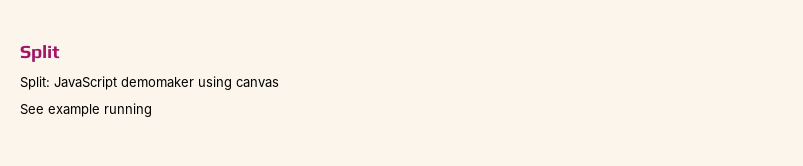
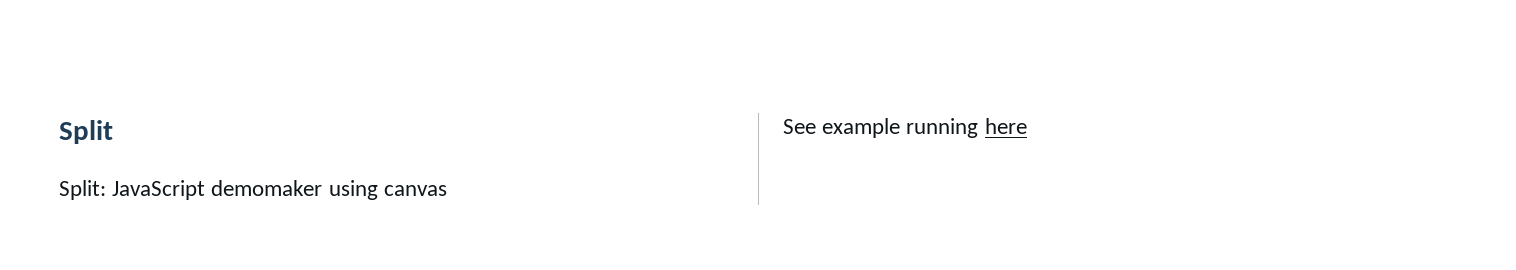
(152, 110) none -> [984,118,1027,134] here

